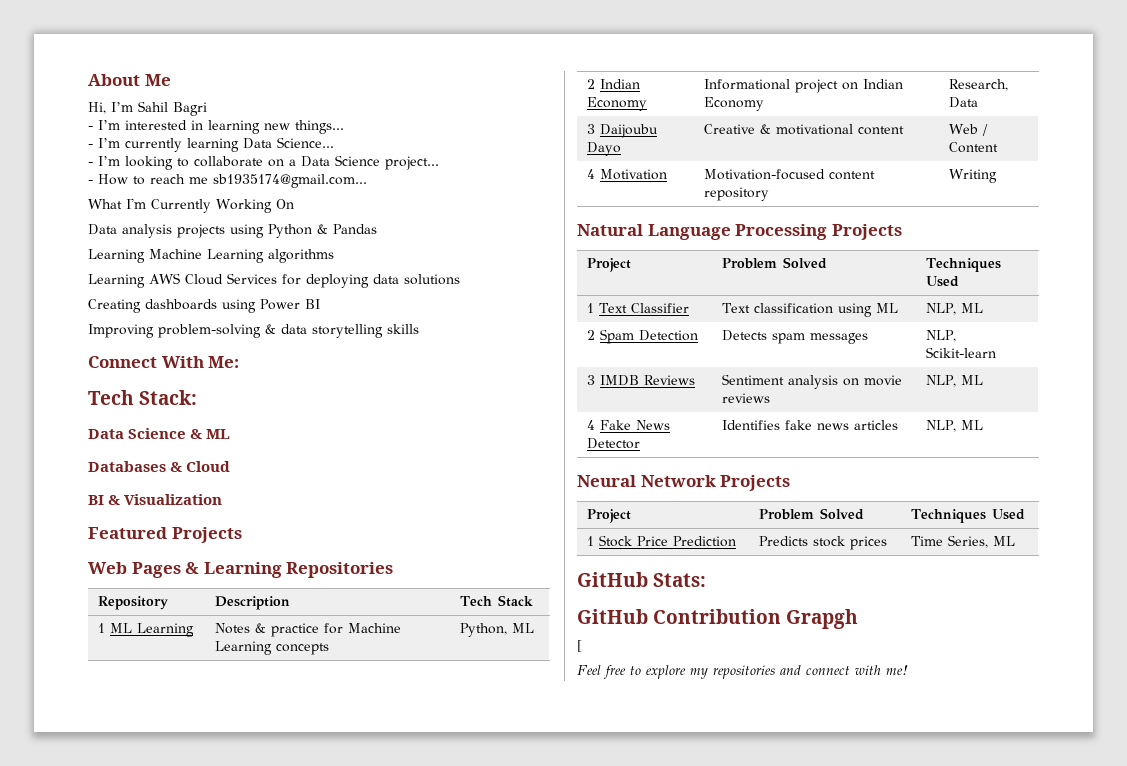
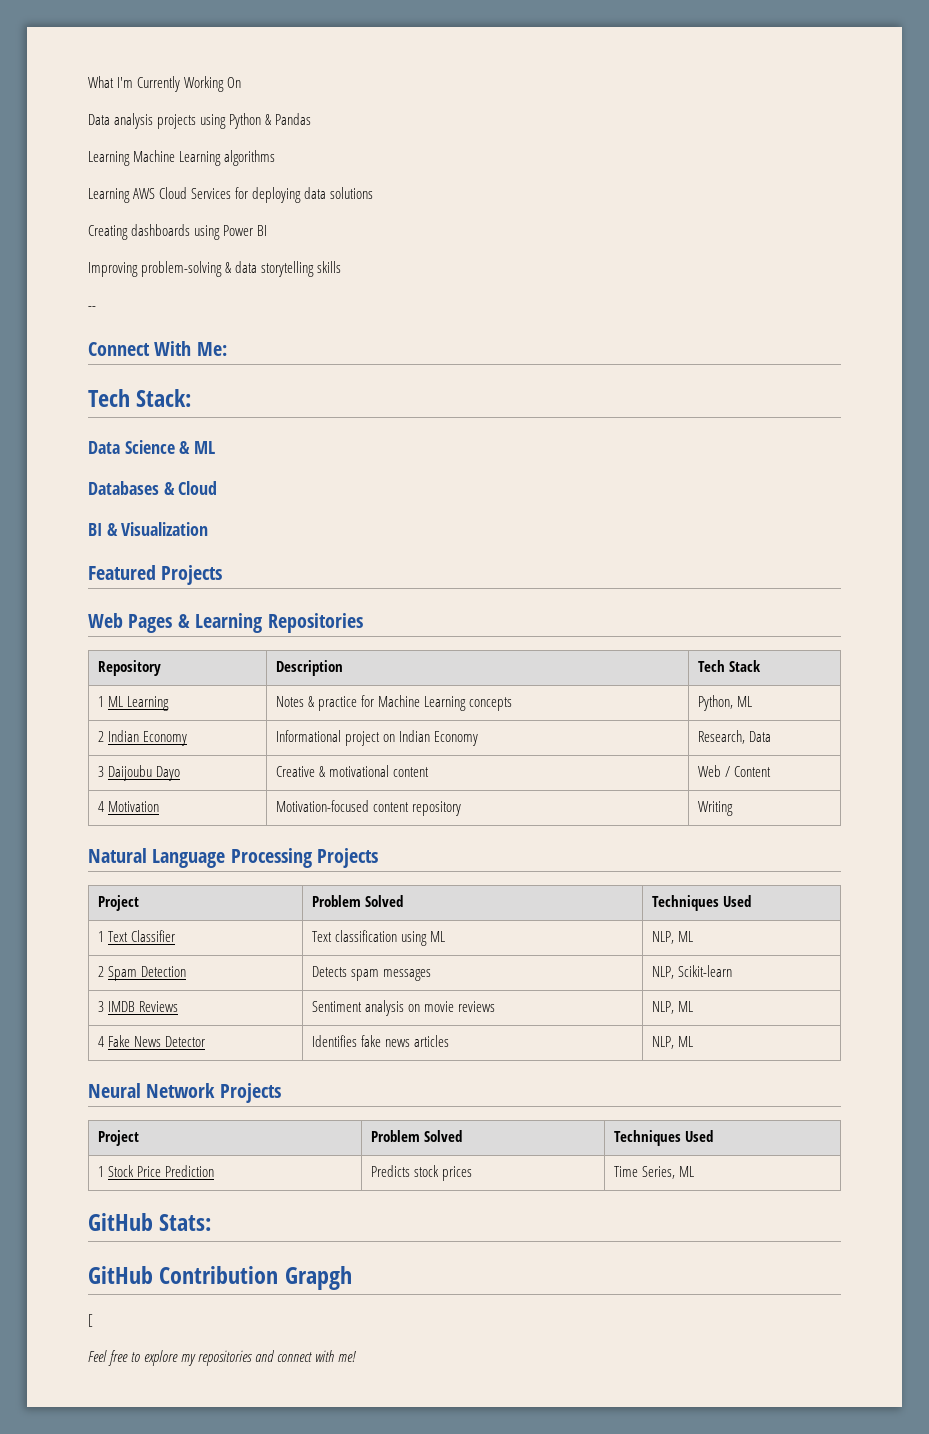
[88,74,171,86] [88,101,207,116] [88,120,344,134] [88,137,334,152] [88,155,439,170] [88,174,367,188] About Me // Hi, I’m Sahil Bagri // - I’m interested in learning new things... // - I’m currently learning Data Science... // - I’m looking to collaborate on a Data Science project... // - How to reach me sb1935174@gmail.com... // -> (88, 82) none
(419, 329) none -> [88,306,96,310] // --

